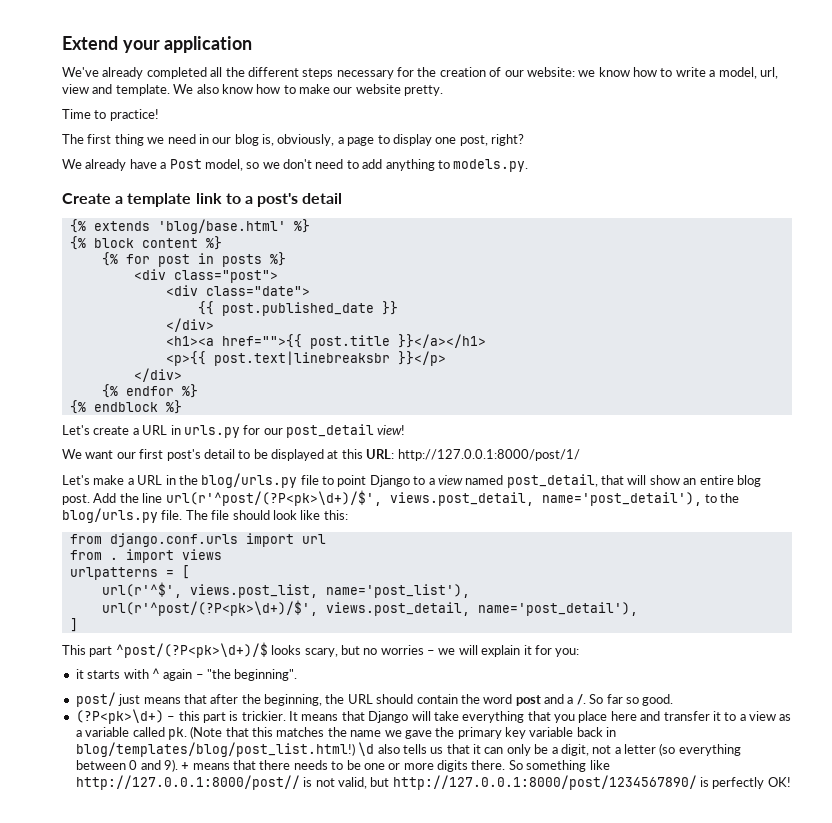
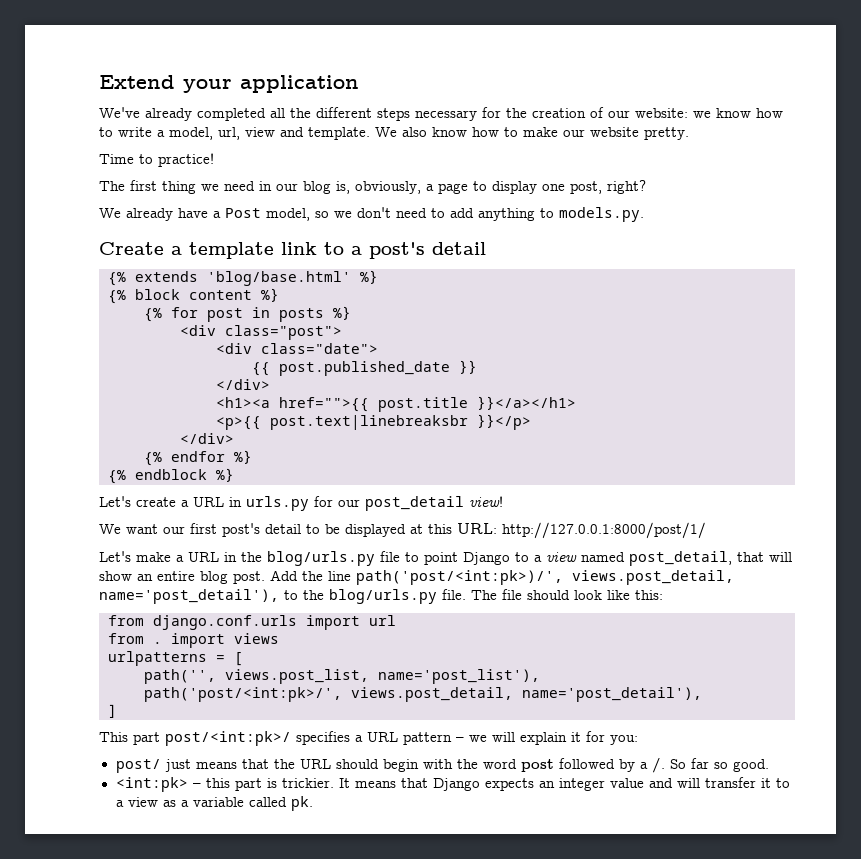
[165,490,382,506] url(r'^post/(?P<pk>\d+)/$', -> [356,570,563,585] path('post/<int:pk>)/',
[101,582,182,598] url(r'^$', -> [144,669,216,684] path('',
[101,600,318,616] url(r'^post/(?P<pk>\d+)/$', -> [144,687,342,702] path('post/<int:pk>/',
[115,642,424,658] ^post/(?P<pk>\d+)/$ looks scary, but no worries -> [165,731,452,746] post/<int:pk>/ specifies a URL pattern
[75,668,298,681] // it starts with ^ again – "the beginning". -> (638, 740) none
[210,694,322,706] after the beginning, -> (269, 764) none
[416,694,458,704] contain -> [382,759,453,772] begin with
[544,694,564,704] and -> [558,758,635,772] followed by
[75,709,164,724] (?P<pk>\d+) -> [115,777,188,792] <int:pk>
[411,711,661,723] will take everything that you place here and -> [484,778,700,791] expects an integer value and will
[190,726,617,739] [75,742,741,757] [75,759,610,772] [75,775,791,790] (Note that this matches the name we gave the primary key variable back in blog/templates/blog/post_list.html!) \d also tells us that it can only be a digit, not a letter (so everything between 0 and 9). + means that there needs to be one or more digits there. So something like http://127.0.0.1:8000/post// is not valid, but http://127.0.0.1:8000/post/1234567890/ is perfectly OK! -> (313, 803) none

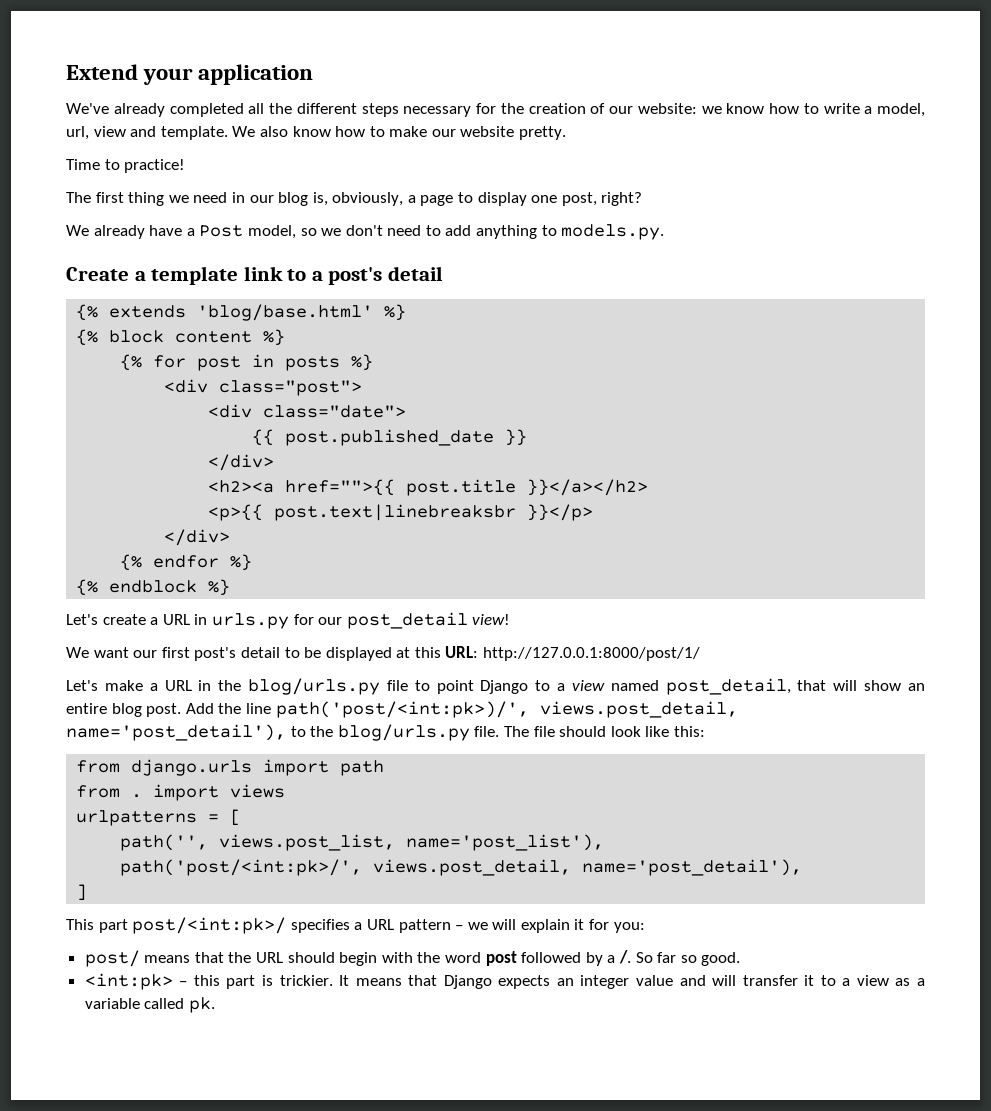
[216,397,270,408] <h1><a -> [208,480,275,493] <h2><a
[477,396,576,410] }}</a></h1> -> [527,479,649,496] }}</a></h2>
[153,615,396,630] django.conf.urls import url -> [131,759,385,776] django.urls import path
[164,759,191,772] just -> (140, 958) none

